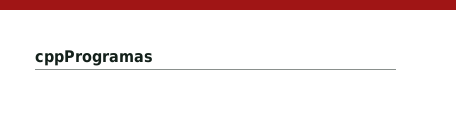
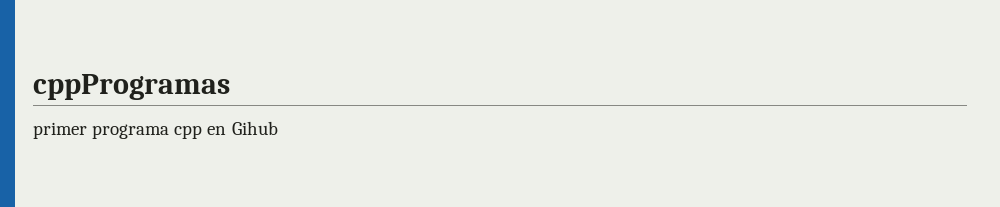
(153, 58) none -> [33,121,278,139] // primer programa cpp en Gihub

